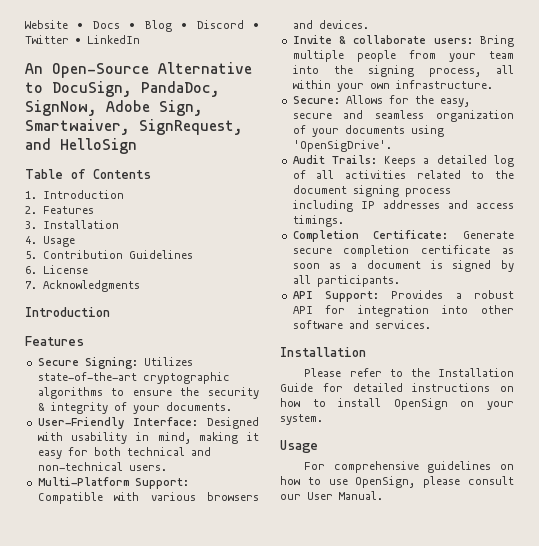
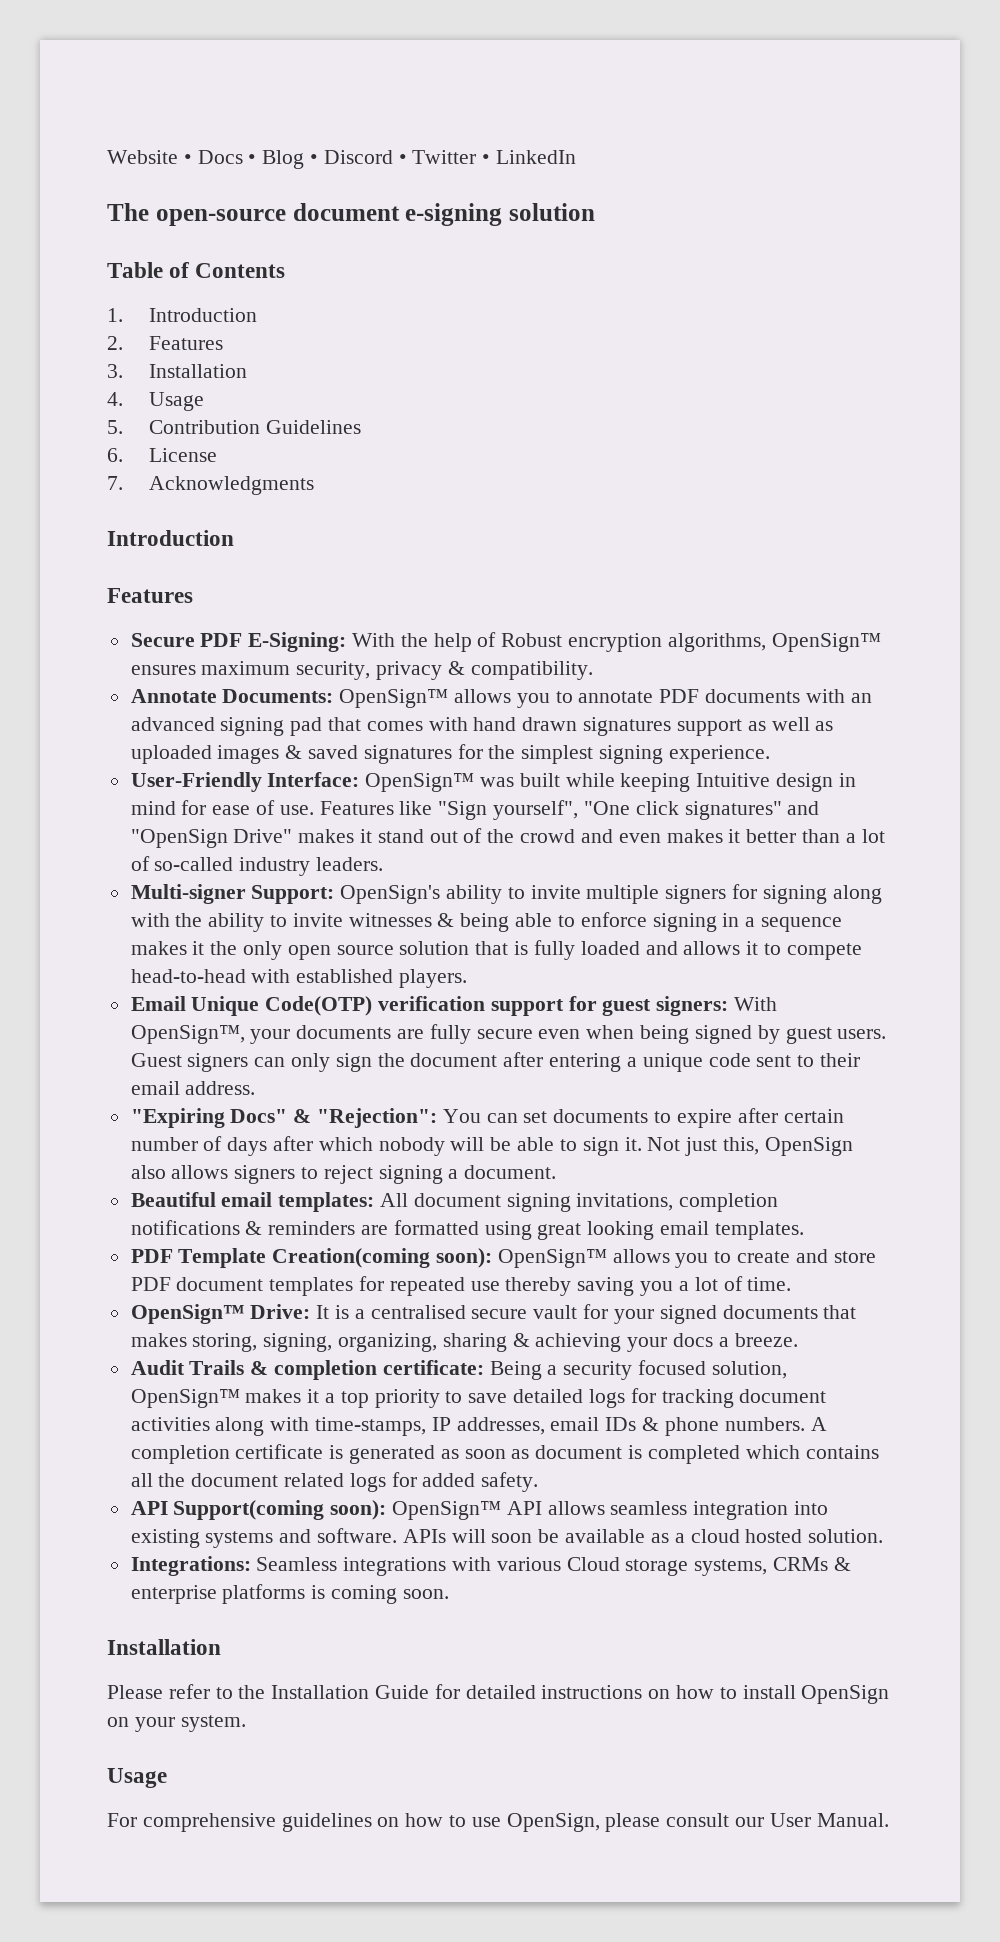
[25,62,252,78] [25,81,220,97] [25,100,203,116] [25,119,243,135] [25,138,137,154] An Open-Source Alternative to DocuSign, PandaDoc, SignNow, Adobe Sign, Smartwaiver, SignRequest, and HelloSign -> [107,203,595,226] The open-source document e-signing solution
[84,357,193,369] [37,372,230,384] [37,387,259,399] [37,402,232,414] [37,417,259,429] [37,432,259,444] [37,447,211,459] [37,462,167,471] [37,477,189,489] [37,492,259,504] [292,20,369,29] [292,35,514,47] [292,50,514,62] [292,65,514,77] [292,80,493,92] [292,95,470,107] [292,110,514,122] [292,125,444,137] [292,140,392,152] [292,155,514,167] [292,170,514,179] [292,185,451,197] [292,200,514,212] [292,215,344,227] [292,230,514,242] [292,245,491,257] Signing: Utilizes state-of-the-art cryptographic algorithms to ensure the security & integrity of your documents. // User-Friendly Interface: Designed with usability in mind, making it easy for both technical and non-technical users. // Multi-Platform Support: Compatible with various browsers and devices. // Invite & collaborate users: Bring multiple people from your team into the signing process, all within your own infrastructure. // Secure: Allows for the easy, secure and seamless organization of your documents using 'OpenSigDrive'. // Audit Trails: Keeps a detailed log of all activities related to the document signing process including IP addresses and access timings. // Completion Certificate: Generate secure completion certificate -> [200,632,881,652] [130,661,593,680] [130,689,872,708] [130,717,834,736] [130,744,770,764] [130,772,856,792] [130,800,820,820] [130,828,885,848] [130,856,384,876] [130,884,882,904] [130,912,842,932] [130,940,862,960] [130,969,468,988] [130,996,778,1016] [130,1024,887,1044] [130,1052,860,1072] [130,1081,256,1095] [130,1108,844,1128] [130,1136,853,1156] [130,1165,557,1184] [130,1192,779,1212] [130,1220,804,1240] [130,1248,876,1268] [130,1276,792,1296] [130,1304,857,1324] [130,1333,798,1352] [130,1360,787,1380] [130,1388,827,1408] [130,1417,827,1436] [130,1444,436,1464] PDF E-Signing: With the help of Robust encryption algorithms, OpenSign™ ensures maximum security, privacy & compatibility. // Annotate Documents: OpenSign™ allows you to annotate PDF documents with an advanced signing pad that comes with hand drawn signatures support as well as uploaded images & saved signatures for the simplest signing experience. // User-Friendly Interface: OpenSign™ was built while keeping Intuitive design in mind for ease of use. Features like "Sign yourself", "One click signatures" and "OpenSign Drive" makes it stand out of the crowd and even makes it better than a lot of so-called industry leaders. // Multi-signer Support: OpenSign's ability to invite multiple signers for signing along with the ability to invite witnesses & being able to enforce signing in a sequence makes it the only open source solution that is fully loaded and allows it to compete head-to-head with established players. // Email Unique Code(OTP) verification support for guest signers: With OpenSign™, your documents are fully secure even when being signed by guest users. Guest signers can only sign the document after entering a unique code sent to their email address. // "Expiring Docs" & "Rejection": You can set documents to expire after certain number of days after which nobody will be able to sign it. Not just this, OpenSign also allows signers to reject signing a document. // Beautiful email templates: All document signing invitations, completion notifications & reminders are formatted using great looking email templates. // PDF Template Creation(coming soon): OpenSign™ allows you to create and store PDF document templates for repeated use thereby saving you a lot of time. // OpenSign™ Drive: It is a centralised secure vault for your signed documents that makes storing, signing, organizing, sharing & achieving your docs a breeze. // Audit Trails & completion certificate: Being a security focused solution, OpenSign™ makes it a top priority to save detailed logs for tracking document activities along with time-stamps, IP addresses, email IDs & phone numbers. A completion certificate is generated
[351,263,358,269] a -> (530, 1454) none
[452,260,514,272] [292,275,400,287] [292,290,514,302] [292,305,514,317] [292,320,431,329] signed by all participants. // API Support: Provides a robust API for integration into other software and services. -> [647,1445,879,1464] [130,1472,539,1492] [130,1500,829,1520] [130,1528,884,1548] [130,1556,851,1576] [130,1584,449,1604] completed which contains all the document related logs for added safety. // API Support(coming soon): OpenSign™ API allows seamless integration into existing systems and software. APIs will soon be available as a cloud hosted solution. // Integrations: Seamless integrations with various Cloud storage systems, CRMs & enterprise platforms is coming soon.

